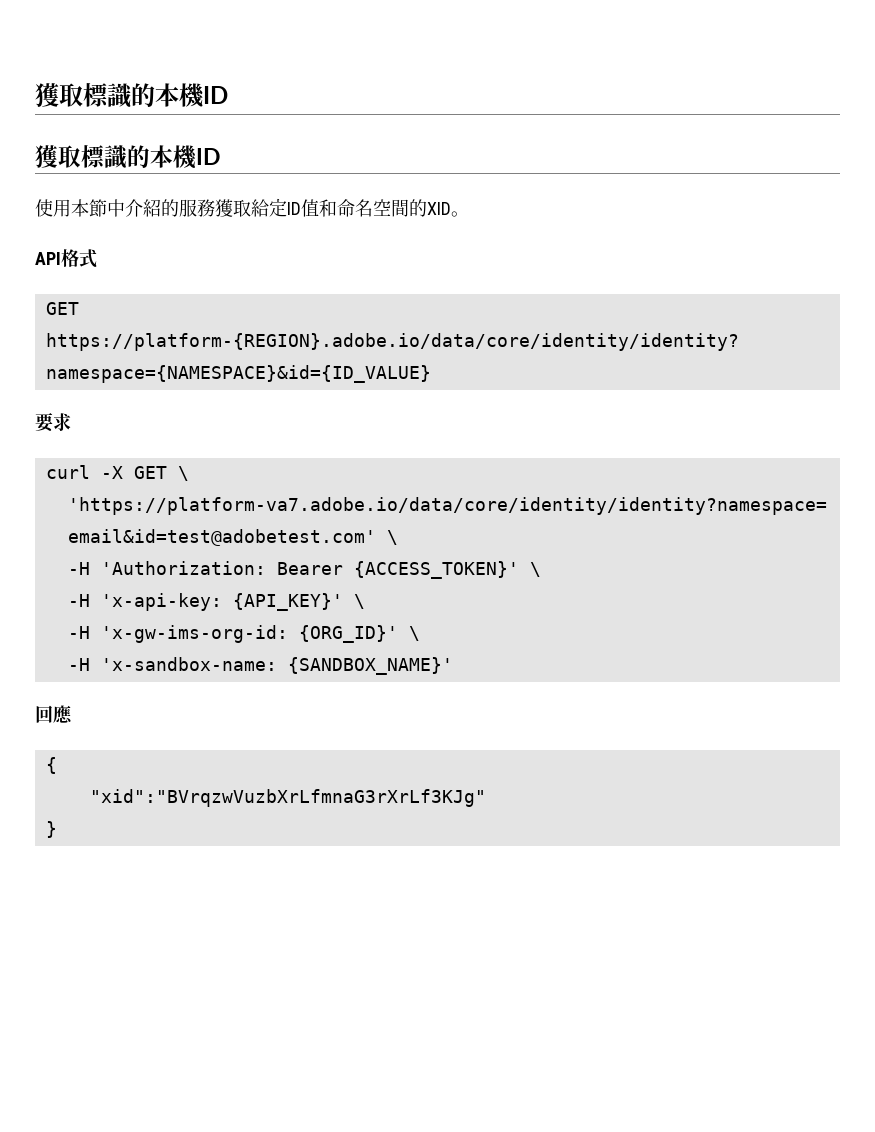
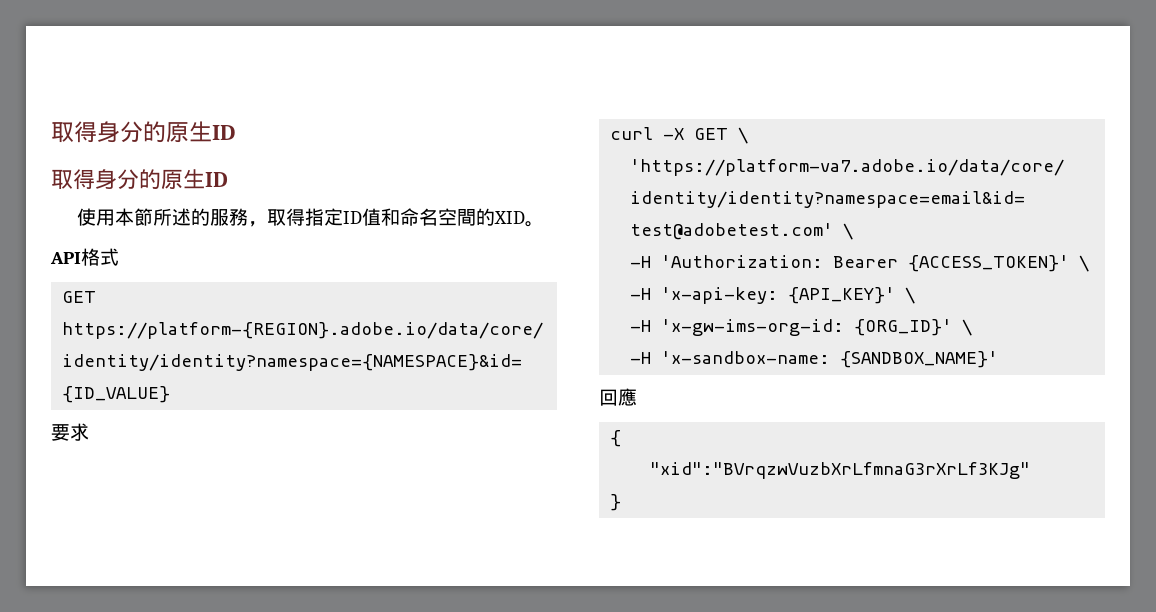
[35,83,228,108] [35,145,197,169] 獲取標識的本機ID // 獲取標識的本機 -> [51,121,235,143] [51,169,205,190] 取得身分的原生ID // 取得身分的原生
[107,199,269,217] 中介紹的服務獲取給 -> [152,208,324,227] 所述的服務，取得指

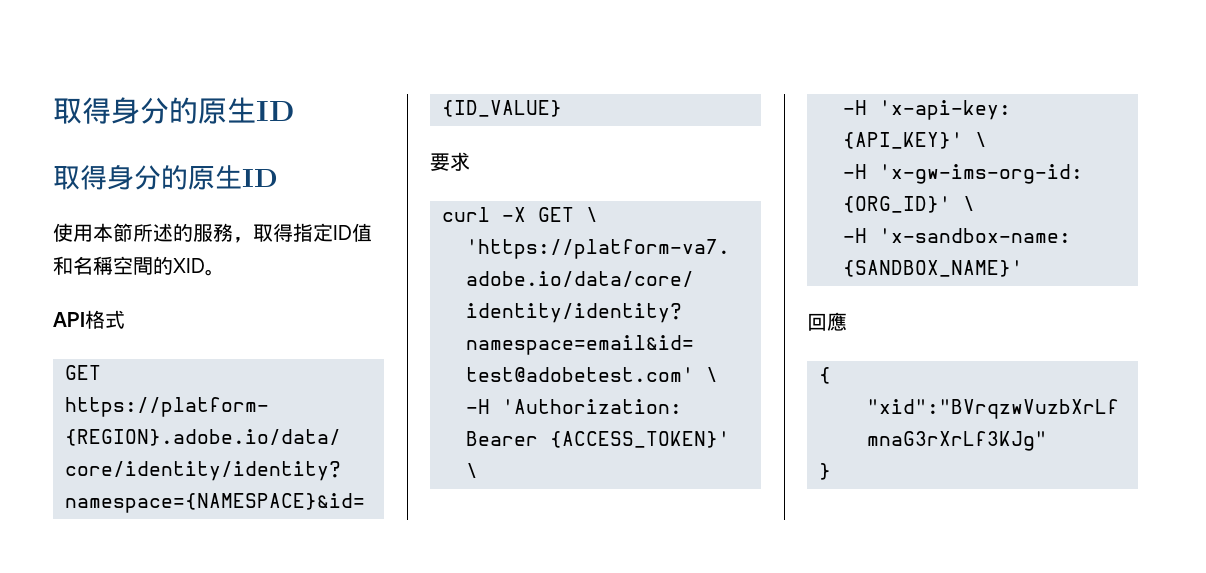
[399,208,438,226] 命名 -> [73,256,113,275] 名稱

